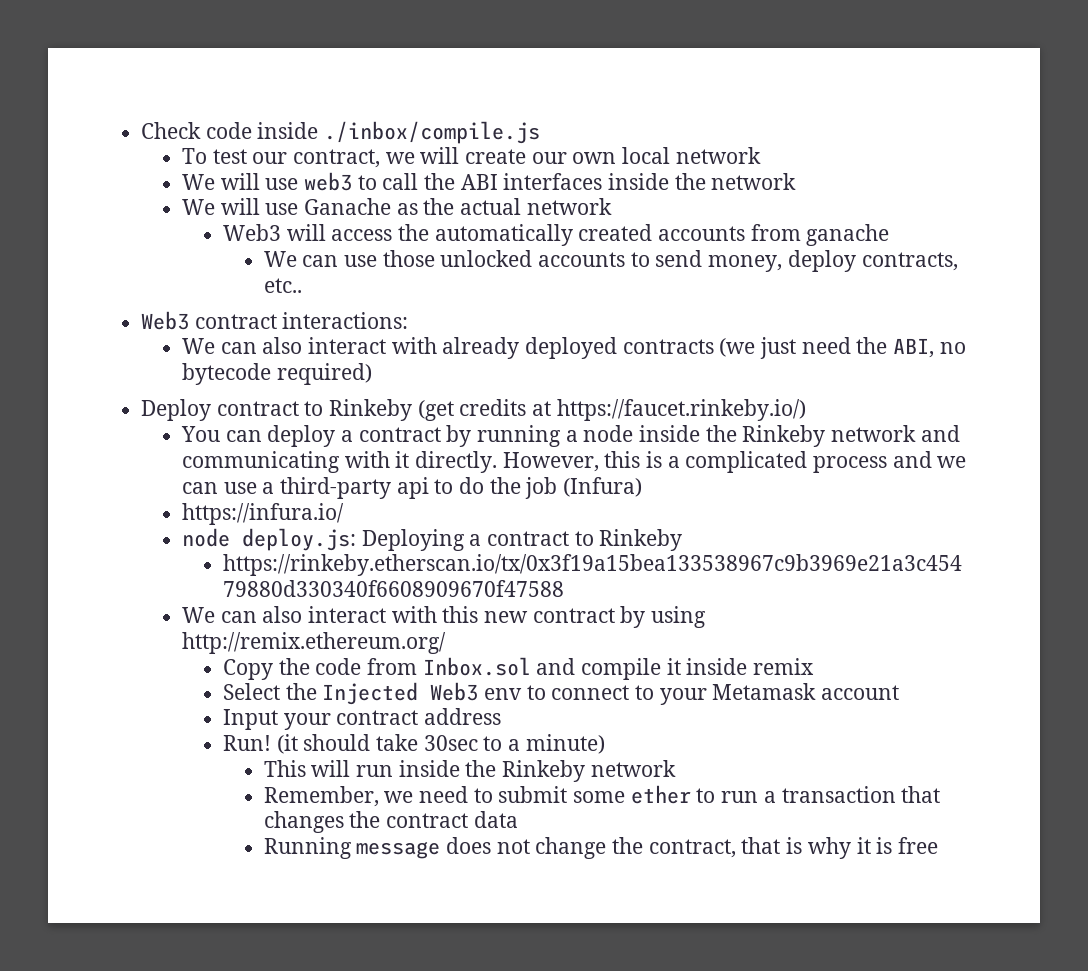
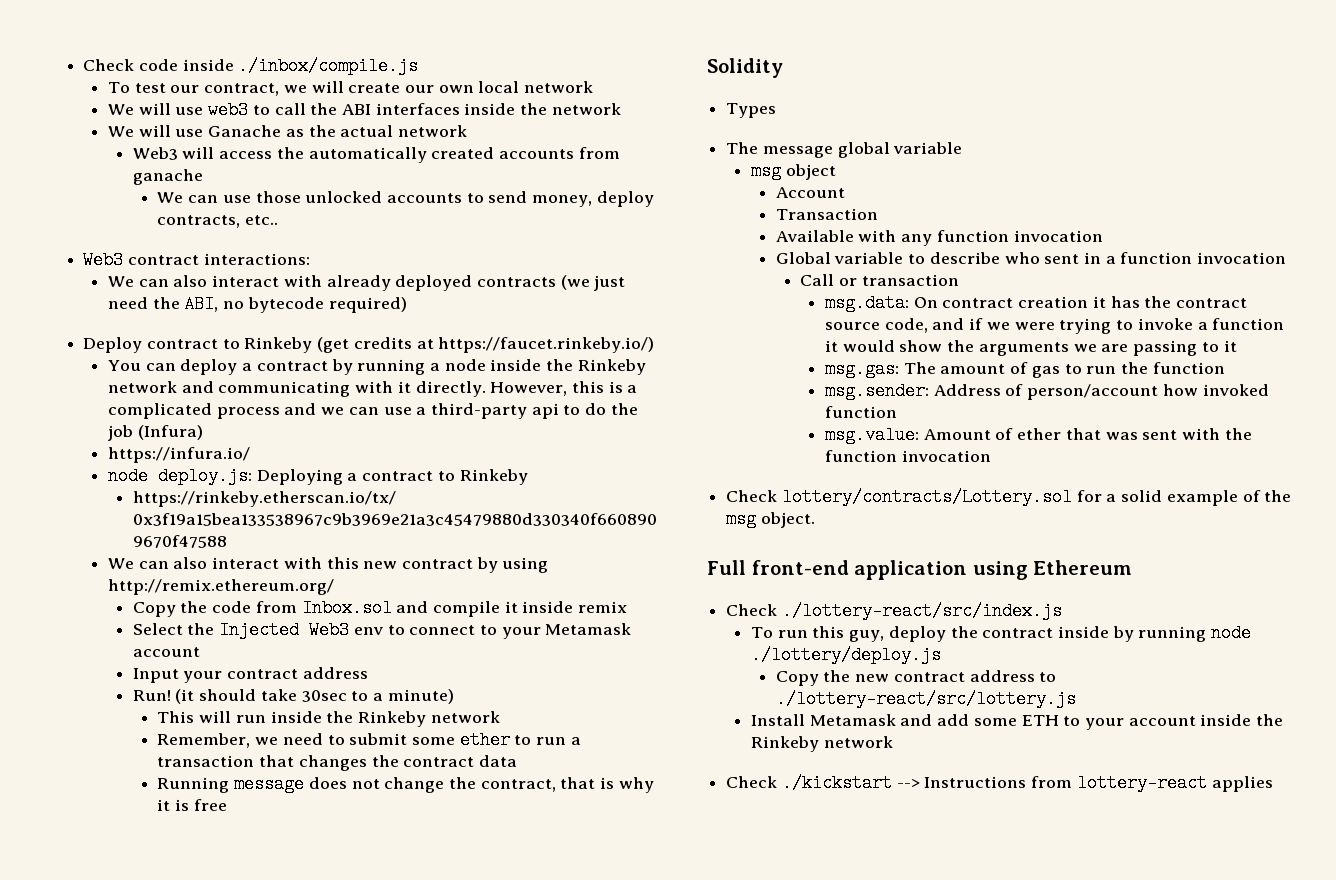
(938, 845) none -> [707,58,783,78] [726,103,777,118] [726,142,963,158] [750,162,836,180] [775,187,845,198] [775,208,878,220] [775,230,1103,246] [775,252,1287,264] [800,274,959,286] [825,294,1248,312] [825,318,1285,334] [825,340,1237,356] [825,360,1225,378] [825,382,1269,400] [825,406,898,418] [825,426,1252,444] [825,450,991,462] [726,488,1292,506] [726,510,815,528] [707,560,1133,580] [726,602,1062,620] [750,624,1252,642] [750,646,941,664] [775,670,1057,686] [775,690,1076,708] [750,714,1284,730] [750,736,893,752] [726,774,1273,792] // Solidity // Types // The message global variable // msg object // Account // Transaction // Available with any function invocation // Global variable to describe who sent in a function invocation // Call or transaction // msg.data: On contract creation it has the contract source code, and if we were trying to invoke a function it would show the arguments we are passing to it // msg.gas: The amount of gas to run the function // msg.sender: Address of person/account how invoked function // msg.value: Amount of ether that was sent with the function invocation // Check lottery/contracts/Lottery.sol for a solid example of the msg object. // Full front-end application using Ethereum // Check ./lottery-react/src/index.js // To run this guy, deploy the contract inside by running node ./lottery/deploy.js // Copy the new contract address to ./lottery-react/src/lottery.js // Install Metamask and add some ETH to your account inside the Rinkeby network // Check ./kickstart --> Instructions from lottery-react applies

